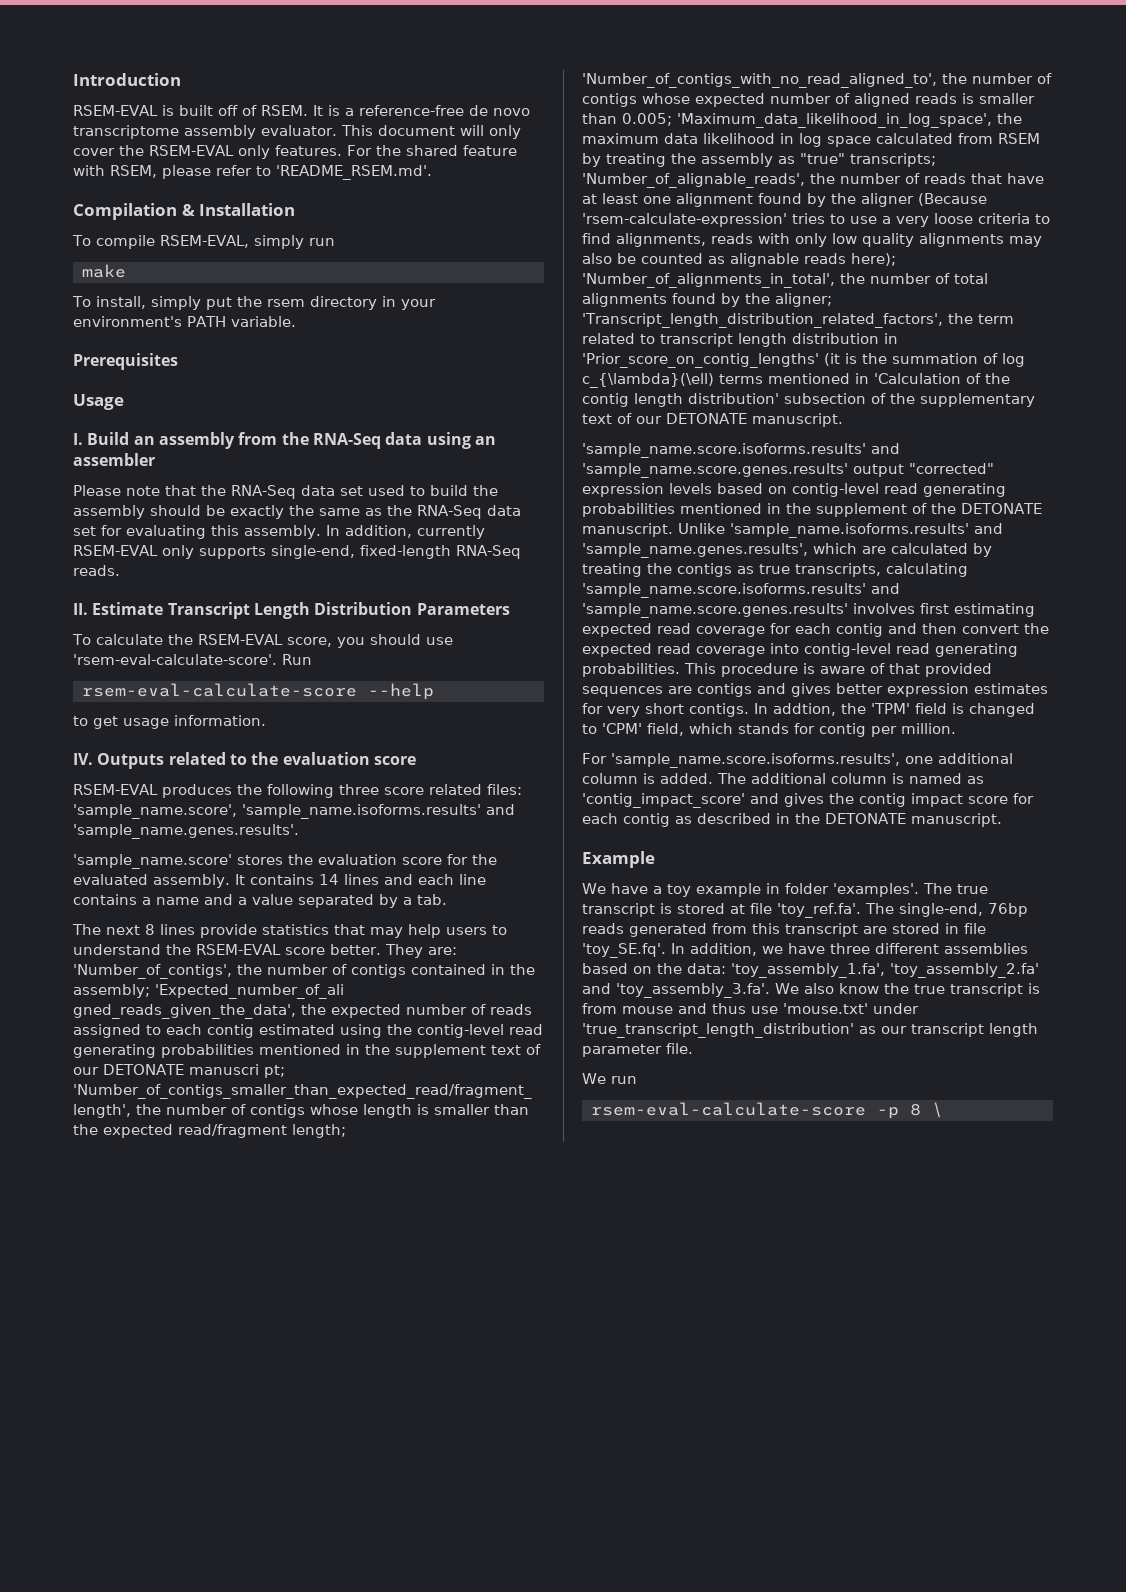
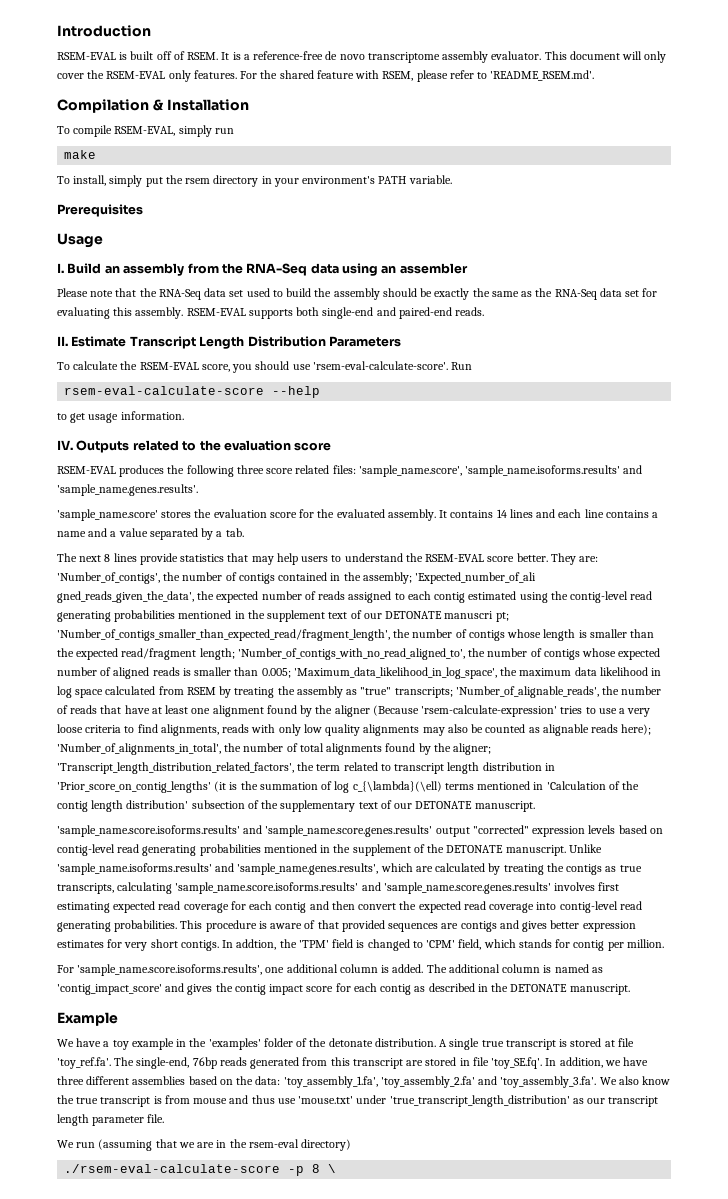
[325,525,485,539] [73,545,521,559] In addition, currently RSEM-EVAL only supports single-end, fixed-length RNA-Seq -> [186,307,452,319] RSEM-EVAL supports both single-end and paired-end
[784,883,952,897] folder 'examples'. The -> [189,1038,480,1050] the 'examples' folder of the detonate distribution. A single
[591,1102,866,1116] // rsem-eval-calculate-score -> [98,1139,352,1151] [64,1164,281,1173] (assuming that we are in the rsem-eval directory) // ./rsem-eval-calculate-score

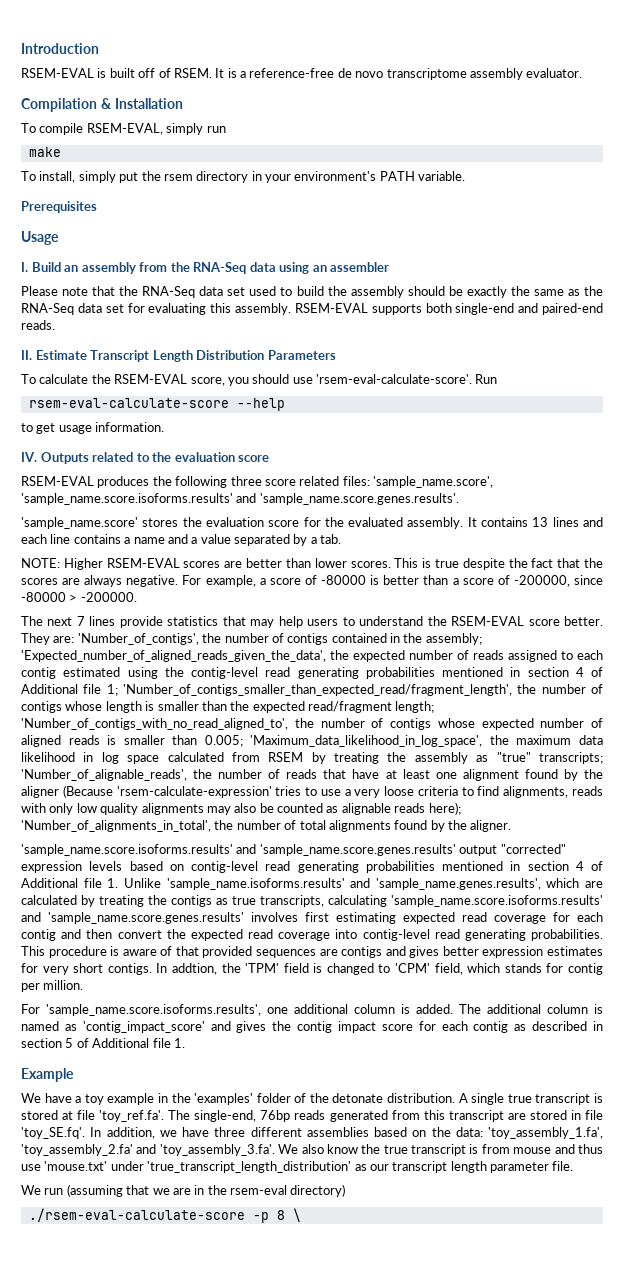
[544,51,667,63] [57,70,595,82] This document will only cover the RSEM-EVAL only features. For the shared feature with RSEM, please refer to 'README_RSEM.md'. -> (583, 73) none
[465,465,643,477] [57,484,198,496] 'sample_name.isoforms.results' and 'sample_name.genes.results'. -> [21,493,459,505] 'sample_name.score.isoforms.results' and 'sample_name.score.genes.results'.
[496,509,507,518] 14 -> [532,517,549,527] 13
(244, 532) none -> [21,558,603,570] [21,575,604,587] [21,592,137,602] // NOTE: Higher RSEM-EVAL scores are better than lower scores. This is true despite the fact that the scores are always negative. For example, a score of -80000 is better than a score of -200000, since -80000 > -200000.
[104,554,111,562] 8 -> [76,616,85,626] 7
[415,572,537,584] [57,591,194,603] 'Expected_number_of_ali gned_reads_given_the_data', -> [21,650,326,662] 'Expected_number_of_aligned_reads_given_the_data',
[247,610,509,622] the supplement text of our DETONATE manuscri pt; -> [527,667,603,677] [21,684,118,696] section 4 of Additional file 1;
[453,743,492,755] [57,762,555,774] [57,781,640,793] [57,800,535,812] aligner; 'Transcript_length_distribution_related_factors', the term related to transcript length distribution in 'Prior_score_on_contig_lengths' (it is the summation of log c_{\lambda}(\ell) terms mentioned in 'Calculation of the contig length distribution' subsection of the supplementary text of our DETONATE manuscript. -> [470,820,512,832] aligner.
[333,844,566,856] the supplement of the DETONATE manuscript. -> [527,861,603,871] [21,878,119,888] section 4 of Additional file 1.
[491,983,630,995] the DETONATE manuscript. -> [21,1038,185,1048] section 5 of Additional file 1.

